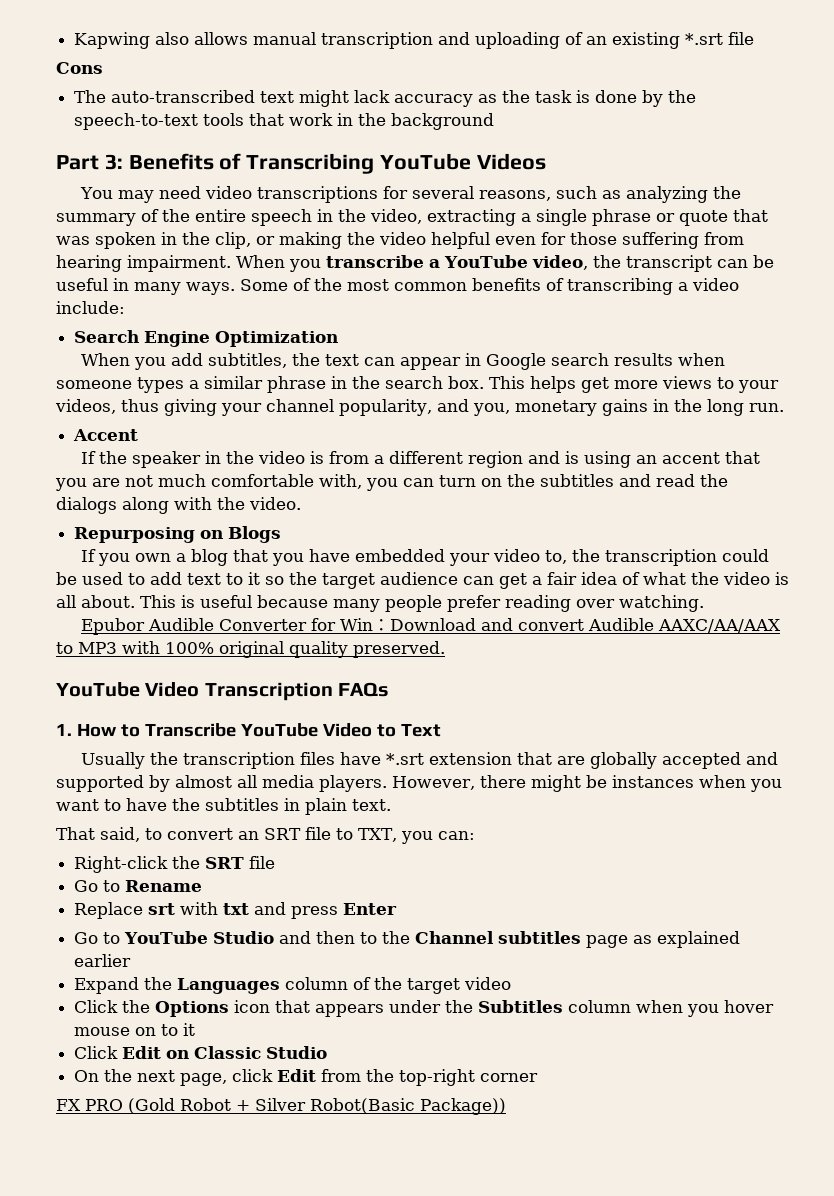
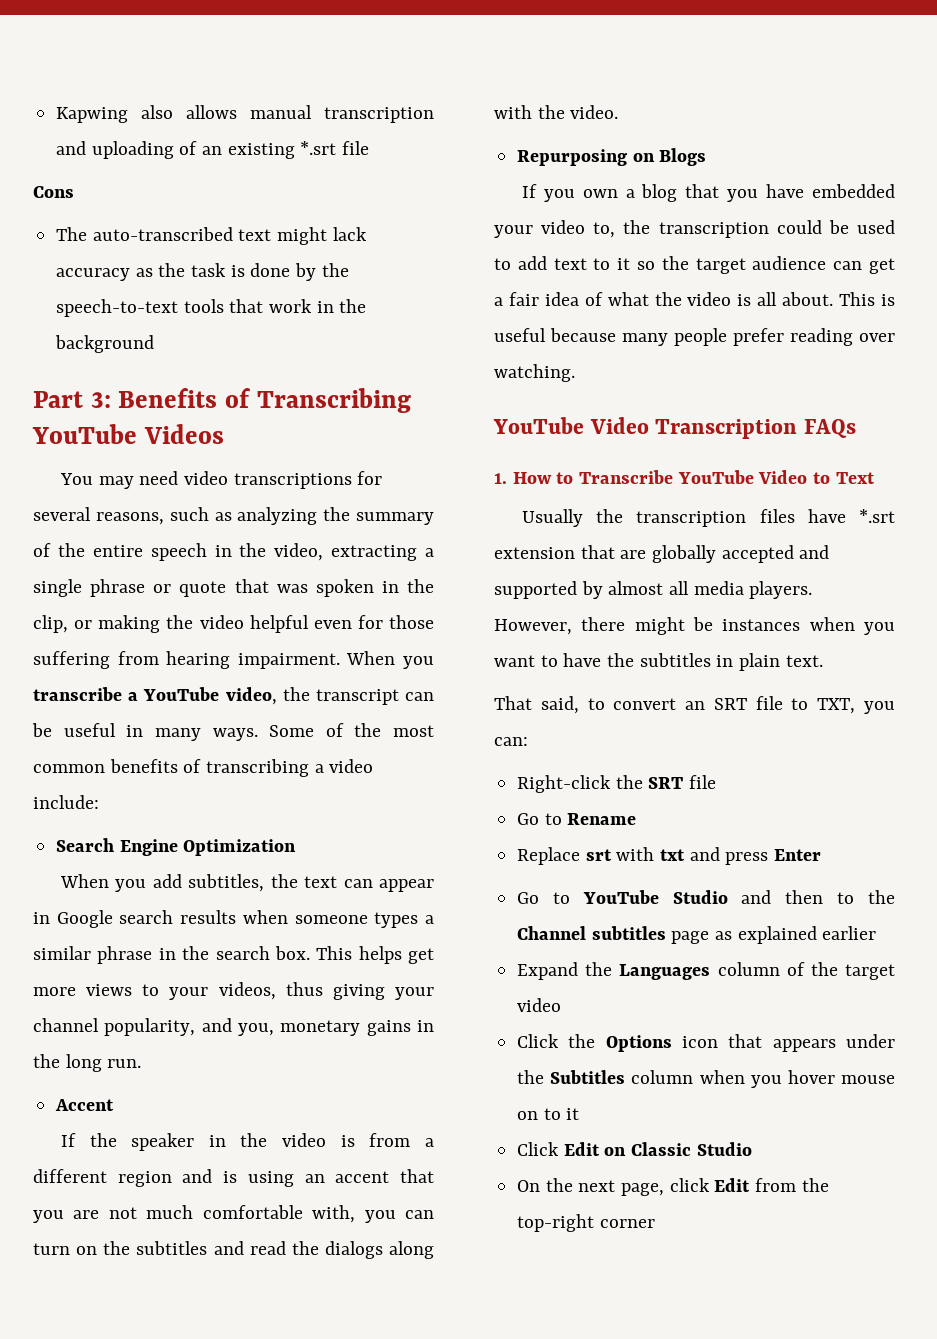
[81,618,782,635] [56,641,445,658] // Epubor Audible Converter for Win：Download and convert Audible AAXC/AA/AAX to MP3 with 100% original quality preserved. -> (575, 373) none
[56,1098,506,1115] // FX PRO (Gold Robot + Silver Robot(Basic Package)) -> (655, 1223) none

